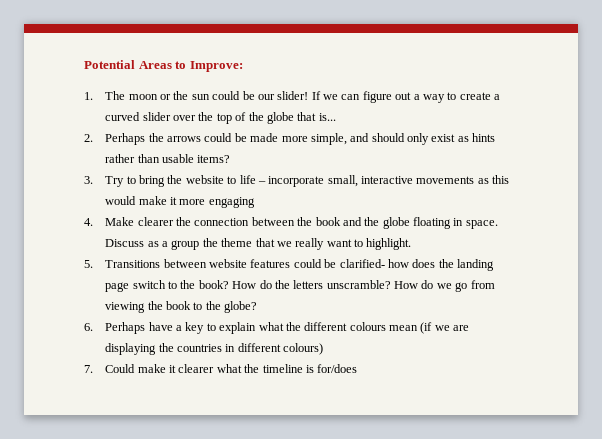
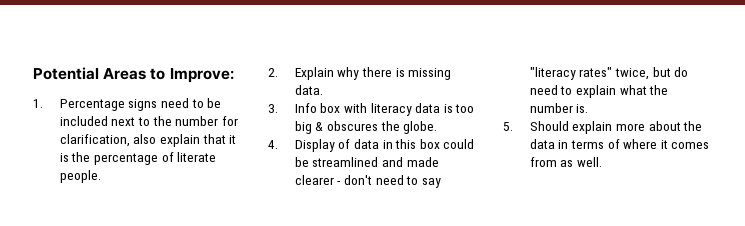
[105,91,501,103] [105,112,336,124] [84,133,496,145] [105,154,231,163] [84,175,510,187] [105,196,255,208] [84,217,498,229] [105,238,412,250] [84,259,495,271] [105,280,495,292] [105,301,258,313] [84,322,470,334] [105,343,324,355] [84,364,358,373] The moon or the sun could be our slider! If we can figure out a way to create a curved slider over the top of the globe that is... // 2. Perhaps the arrows could be made more simple, and should only exist as hints rather than usable items? // 3. Try to bring the website to life – incorporate small, interactive movements as this would make it more engaging // 4. Make clearer the connection between the book and the globe floating in space. Discuss as a group the theme that we really want to highlight. // 5. Transitions between website features could be clarified- how does the landing page switch to the book? How do the letters unscramble? How do we go from viewing the book to the globe? // 6. Perhaps have a key to explain what the different colours mean (if we are displaying the countries in different colours) // 7. Could make it clearer what the timeline is for/does -> [59,98,222,111] [59,116,238,126] [59,134,237,147] [59,152,217,165] [59,170,101,183] [268,67,452,80] [294,85,323,95] [268,103,475,116] [294,121,438,134] [268,139,475,152] [294,157,439,167] [294,175,441,188] [529,67,689,80] [529,85,669,98] [529,103,589,113] [503,121,703,134] [529,139,710,149] [529,157,602,167] Percentage signs need to be included next to the number for clarification, also explain that it is the percentage of literate people. // 2. Explain why there is missing data. // 3. Info box with literacy data is too big & obscures the globe. // 4. Display of data in this box could be streamlined and made clearer - don't need to say "literacy rates" twice, but do need to explain what the number is. // 5. Should explain more about the data in terms of where it comes from as well.

